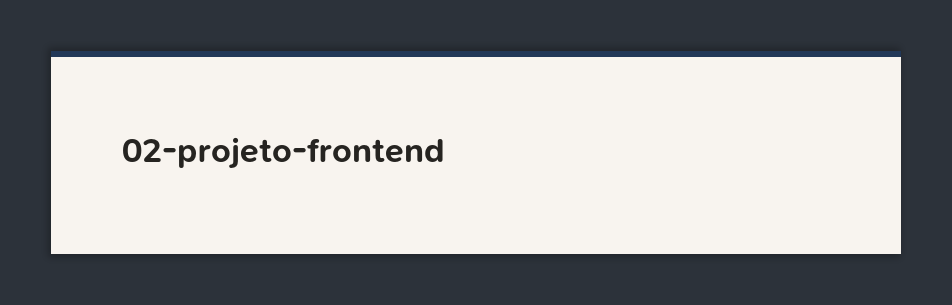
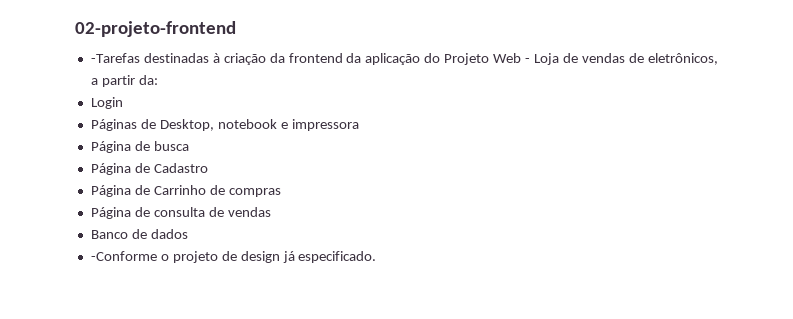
(445, 153) none -> [90,53,718,65] [90,75,158,87] [90,97,123,109] [90,119,359,131] [90,141,189,153] [90,163,208,175] [90,185,281,197] [90,207,271,219] [90,229,188,239] [90,251,377,263] // -Tarefas destinadas à criação da frontend da aplicação do Projeto Web - Loja de vendas de eletrônicos, a partir da: // Login // Páginas de Desktop, notebook e impressora // Página de busca // Página de Cadastro // Página de Carrinho de compras // Página de consulta de vendas // Banco de dados // -Conforme o projeto de design já especificado.

